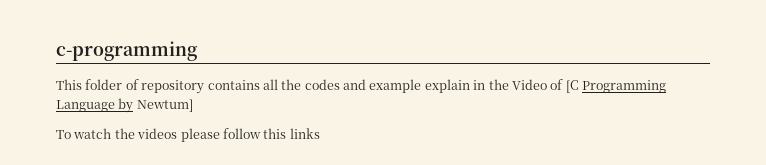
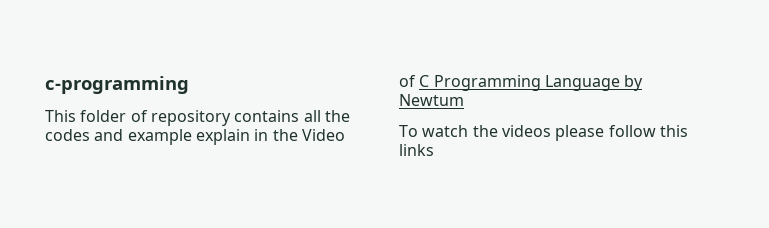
[565,80,579,93] [C -> [419,75,430,87] C
[136,99,193,112] Newtum] -> [399,94,464,106] Newtum

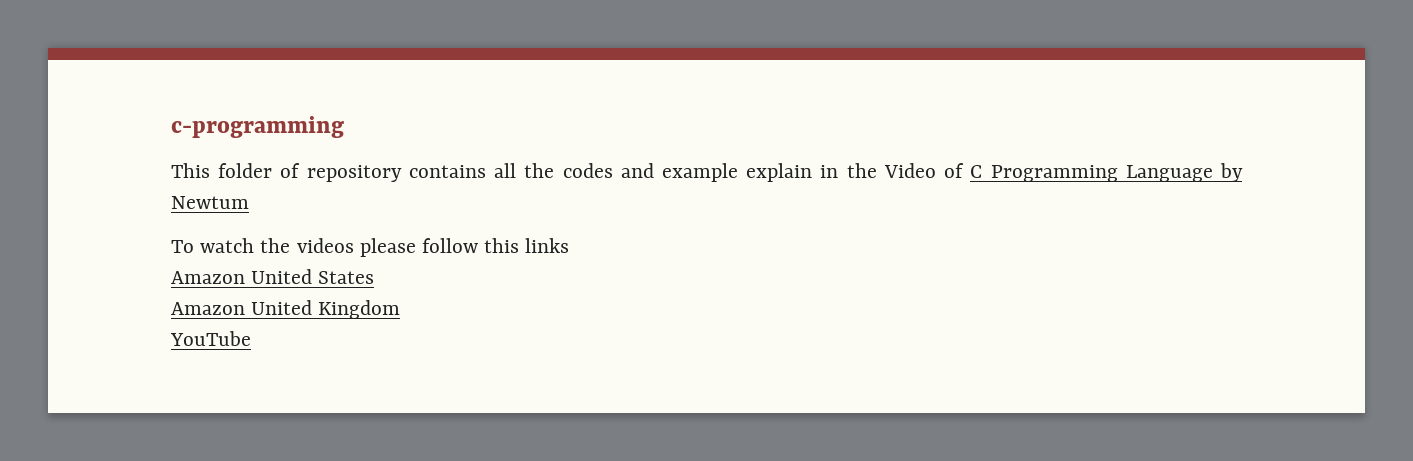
(434, 150) none -> [171,269,375,284] [171,300,401,319] [170,331,251,346] // Amazon United States // Amazon United Kingdom // YouTube

